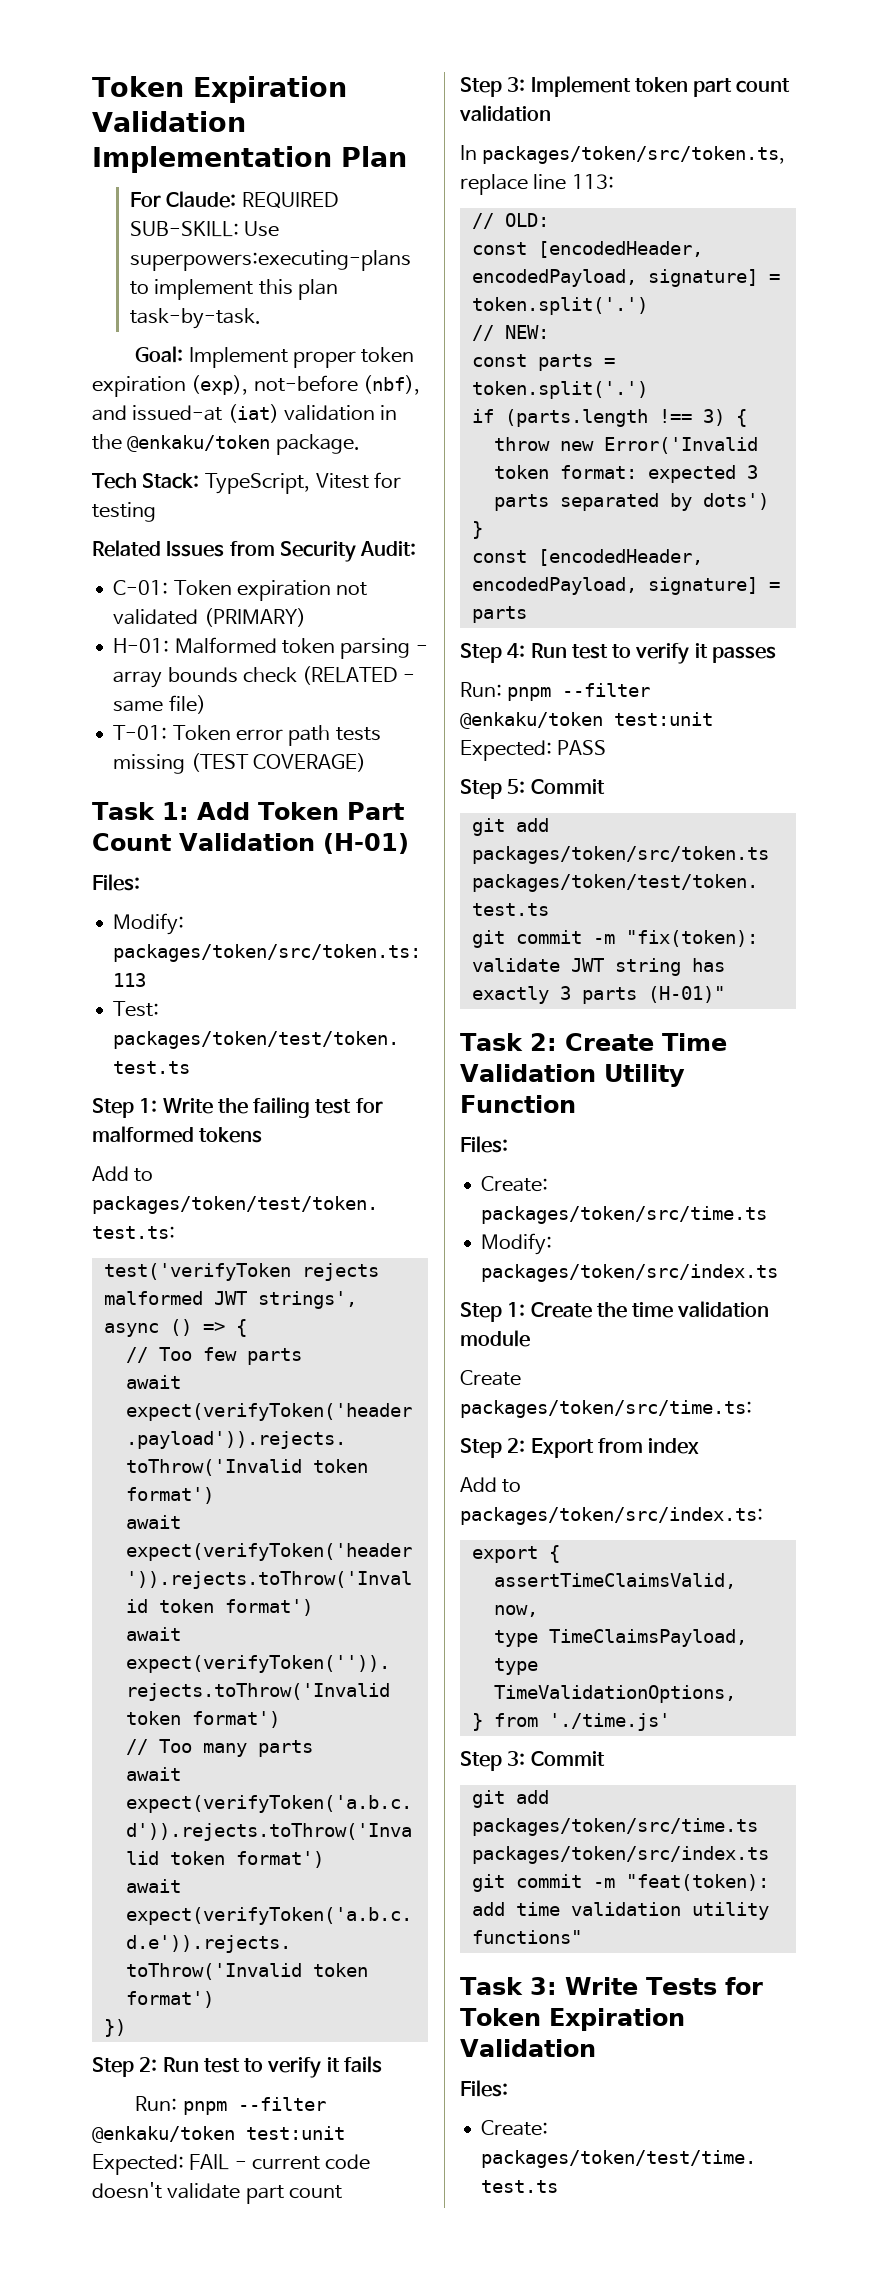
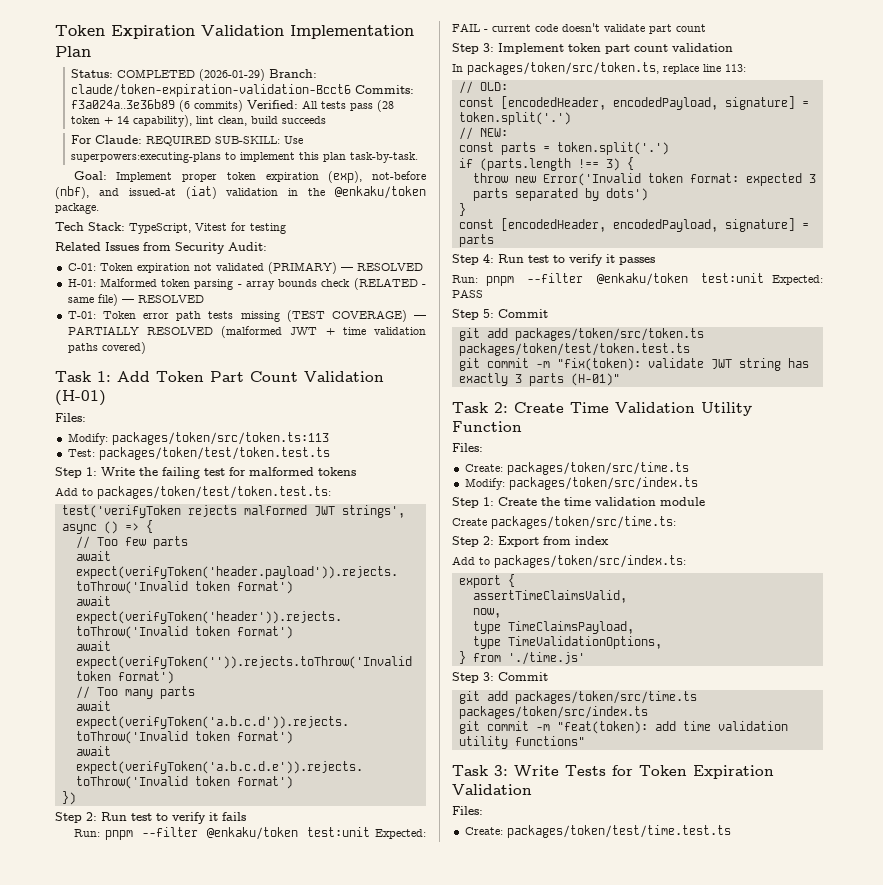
(407, 156) none -> [70,69,317,81] [70,84,414,97] [70,99,394,112] [70,115,326,127] // Status: COMPLETED (2026-01-29) Branch: claude/token-expiration-validation-Bcct6 Commits: f3a024a..3e36b89 (6 commits) Verified: All tests pass (28 token + 14 capability), lint clean, build succeeds
(306, 617) none -> [340,263,423,271] — RESOLVED
(206, 704) none -> [121,295,204,303] — RESOLVED
(366, 762) none -> [413,315,426,319] [67,326,427,338] [67,342,146,354] — PARTIALLY RESOLVED (malformed JWT + time validation paths covered)

